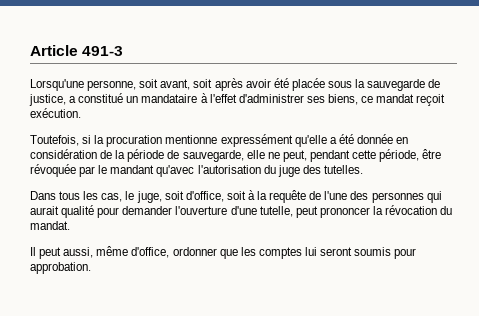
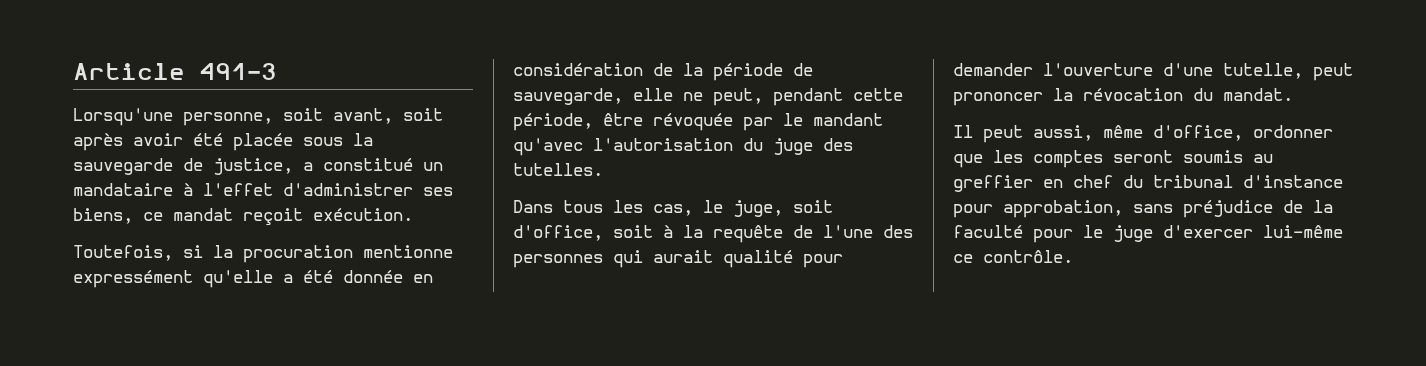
[304,247,317,256] lui -> (1103, 159) none
[394,248,417,259] [30,262,91,274] pour approbation. -> [1253,154,1273,163] [953,175,1343,192] [953,200,1333,218] [953,225,1343,243] [953,250,1073,263] au greffier en chef du tribunal d'instance pour approbation, sans préjudice de la faculté pour le juge d'exercer lui-même ce contrôle.

